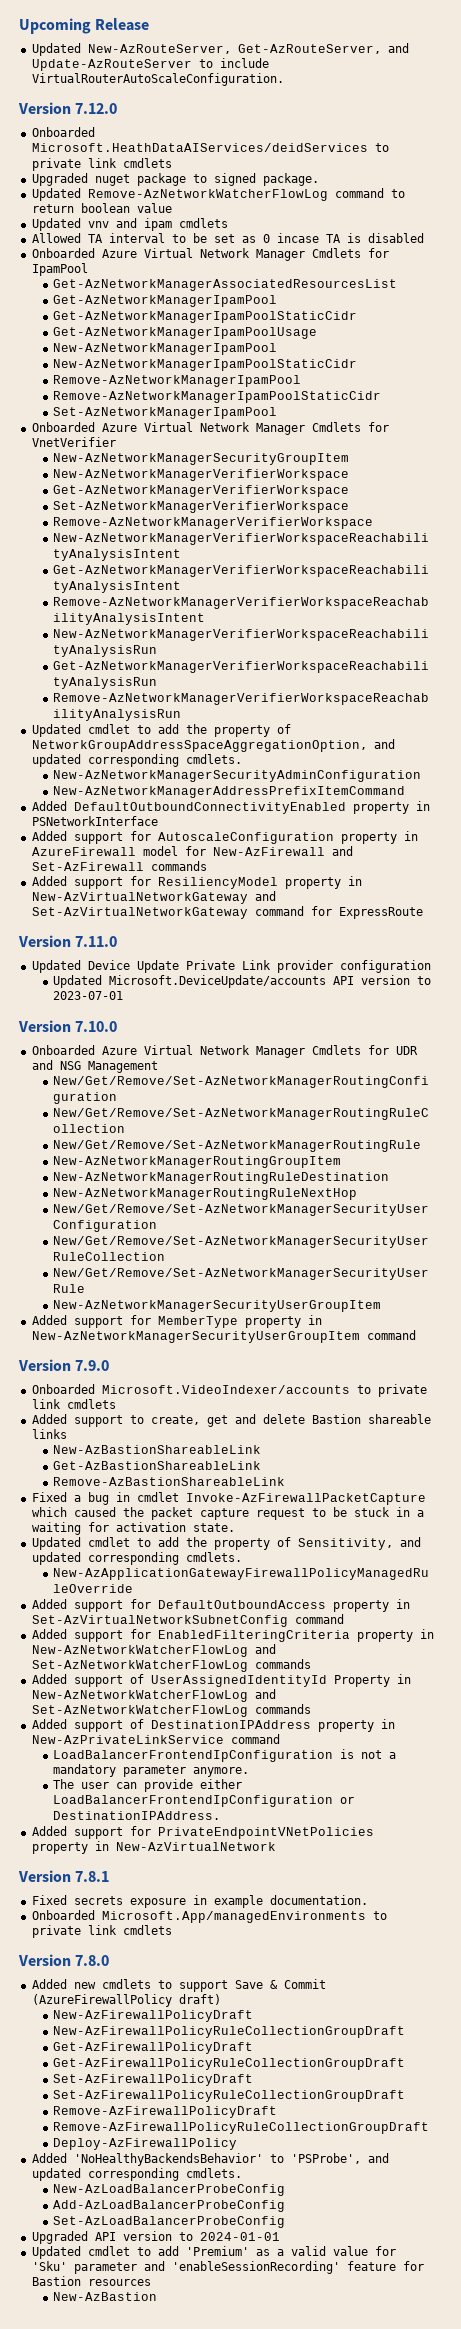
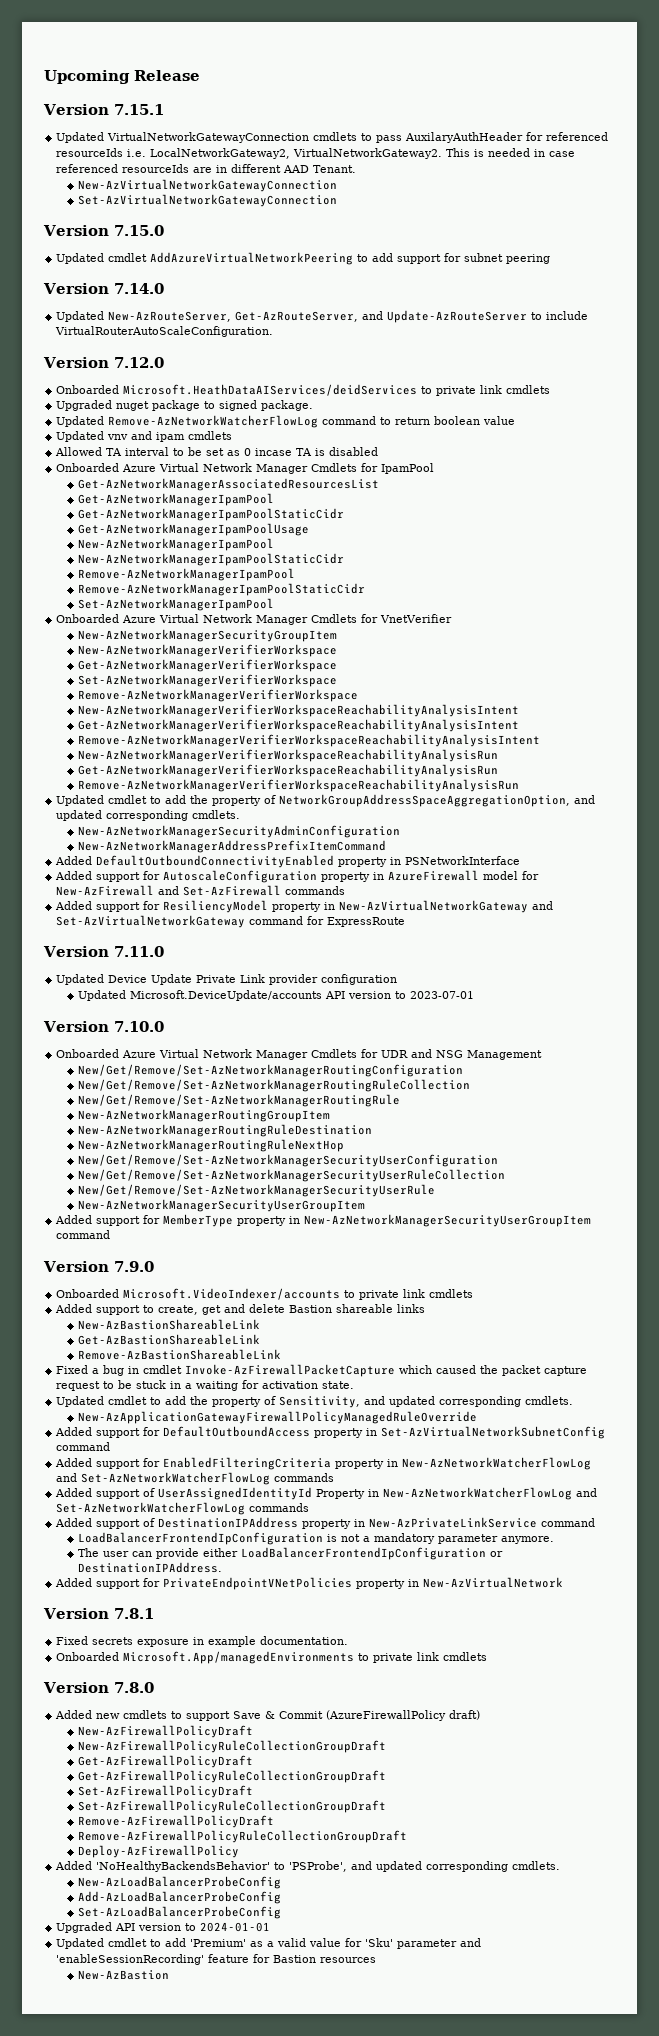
(150, 24) none -> [43,104,164,115] [56,132,609,143] [56,148,576,159] [56,164,357,173] [78,179,338,192] [78,194,338,207] [43,225,164,236] [56,252,551,265] [43,283,164,294] // Version 7.15.1 // Updated VirtualNetworkGatewayConnection cmdlets to pass AuxilaryAuthHeader for referenced resourceIds i.e. LocalNetworkGateway2, VirtualNetworkGateway2. This is needed in case referenced resourceIds are in different AAD Tenant. // New-AzVirtualNetworkGatewayConnection // Set-AzVirtualNetworkGatewayConnection // Version 7.15.0 // Updated cmdlet AddAzureVirtualNetworkPeering to add support for subnet peering // Version 7.14.0

